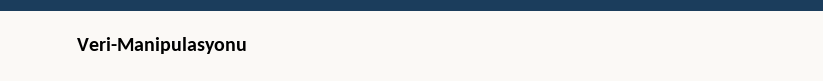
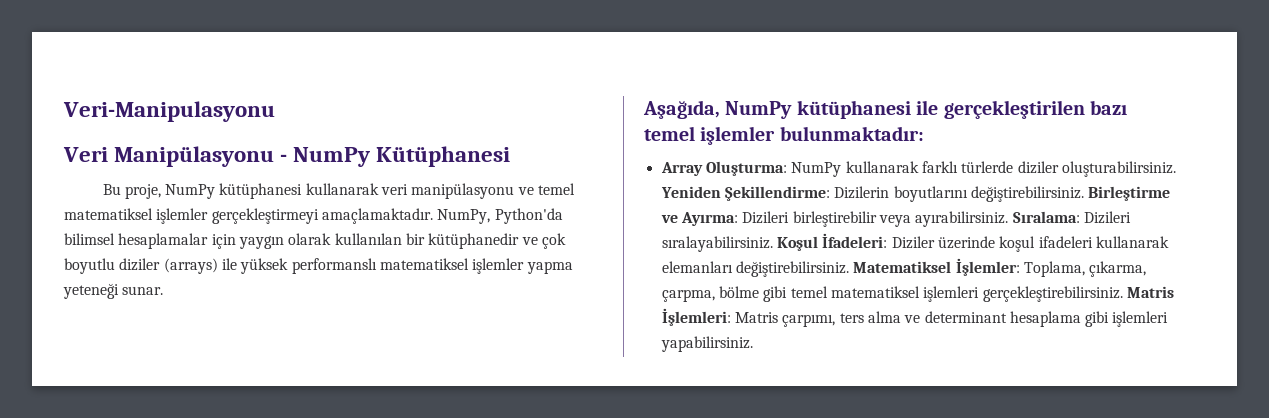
(247, 45) none -> [63,146,511,167] [102,183,576,199] [64,208,563,224] [64,233,566,249] [64,258,573,274] [63,283,164,299] [643,100,1127,119] [644,126,924,145] [660,161,1176,177] [660,186,1171,202] [660,211,1131,227] [661,233,1169,252] [661,258,1147,277] [661,286,1174,302] [661,308,1169,327] [660,336,753,352] // Veri Manipülasyonu - NumPy Kütüphanesi // Bu proje, NumPy kütüphanesi kullanarak veri manipülasyonu ve temel matematiksel işlemler gerçekleştirmeyi amaçlamaktadır. NumPy, Python'da bilimsel hesaplamalar için yaygın olarak kullanılan bir kütüphanedir ve çok boyutlu diziler (arrays) ile yüksek performanslı matematiksel işlemler yapma yeteneği sunar. // Aşağıda, NumPy kütüphanesi ile gerçekleştirilen bazı temel işlemler bulunmaktadır: // Array Oluşturma: NumPy kullanarak farklı türlerde diziler oluşturabilirsiniz. Yeniden Şekillendirme: Dizilerin boyutlarını değiştirebilirsiniz. Birleştirme ve Ayırma: Dizileri birleştirebilir veya ayırabilirsiniz. Sıralama: Dizileri sıralayabilirsiniz. Koşul İfadeleri: Diziler üzerinde koşul ifadeleri kullanarak elemanları değiştirebilirsiniz. Matematiksel İşlemler: Toplama, çıkarma, çarpma, bölme gibi temel matematiksel işlemleri gerçekleştirebilirsiniz. Matris İşlemleri: Matris çarpımı, ters alma ve determinant hesaplama gibi işlemleri yapabilirsiniz.

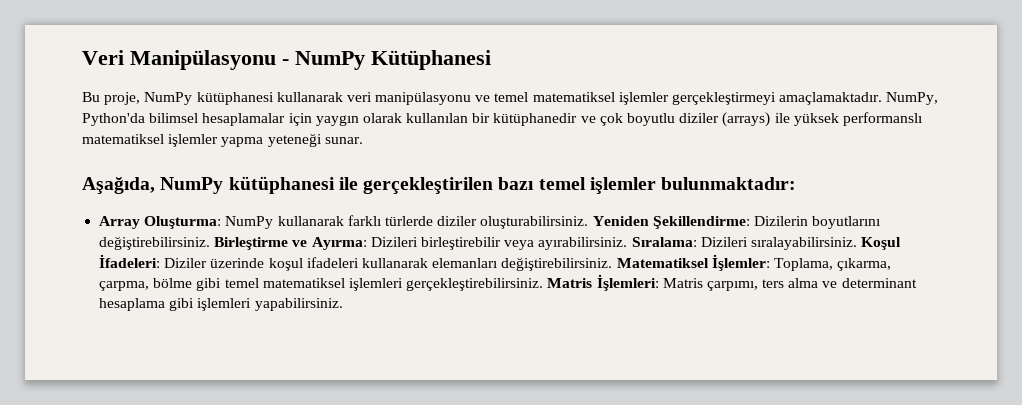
[63,101,275,122] Veri-Manipulasyonu // -> (82, 57) none

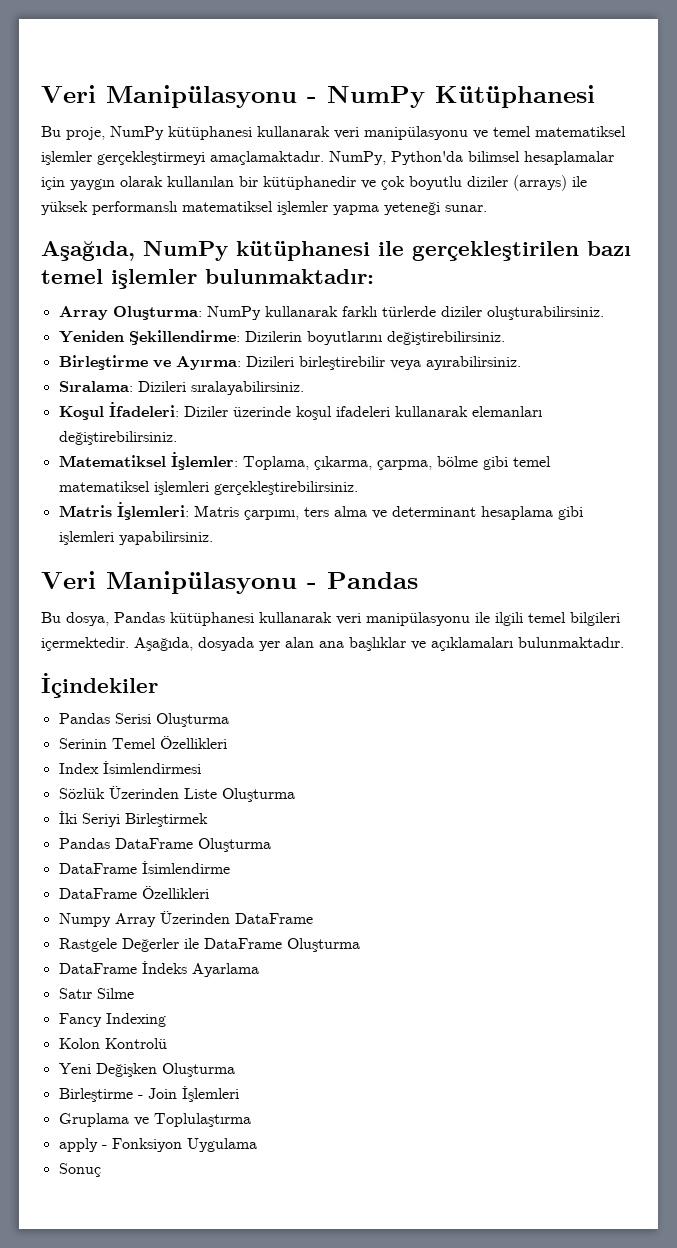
(589, 222) none -> (604, 313) //
(211, 243) none -> (505, 338) //
(628, 243) none -> (521, 363) //
(857, 243) none -> (304, 388) //
(613, 264) none -> (177, 438) //
(544, 284) none -> (358, 488) //
(343, 304) none -> [41,571,418,594] [41,612,620,626] [41,637,624,651] [41,673,158,698] [58,713,229,727] [58,736,227,749] [58,761,201,774] [58,786,295,802] [58,811,208,827] [58,838,271,852] [58,861,230,874] [58,886,209,899] [58,911,313,927] [58,938,360,952] [58,961,259,977] [58,988,134,999] [58,1013,166,1027] [58,1038,167,1049] [58,1063,235,1077] [58,1086,239,1102] [58,1113,251,1127] [58,1138,257,1152] [58,1163,101,1177] // Veri Manipülasyonu - Pandas // Bu dosya, Pandas kütüphanesi kullanarak veri manipülasyonu ile ilgili temel bilgileri içermektedir. Aşağıda, dosyada yer alan ana başlıklar ve açıklamaları bulunmaktadır. // İçindekiler // Pandas Serisi Oluşturma // Serinin Temel Özellikleri // Index İsimlendirmesi // Sözlük Üzerinden Liste Oluşturma // İki Seriyi Birleştirmek // Pandas DataFrame Oluşturma // DataFrame İsimlendirme // DataFrame Özellikleri // Numpy Array Üzerinden DataFrame // Rastgele Değerler ile DataFrame Oluşturma // DataFrame İndeks Ayarlama // Satır Silme // Fancy Indexing // Kolon Kontrolü // Yeni Değişken Oluşturma // Birleştirme - Join İşlemleri // Gruplama ve Toplulaştırma // apply - Fonksiyon Uygulama // Sonuç

